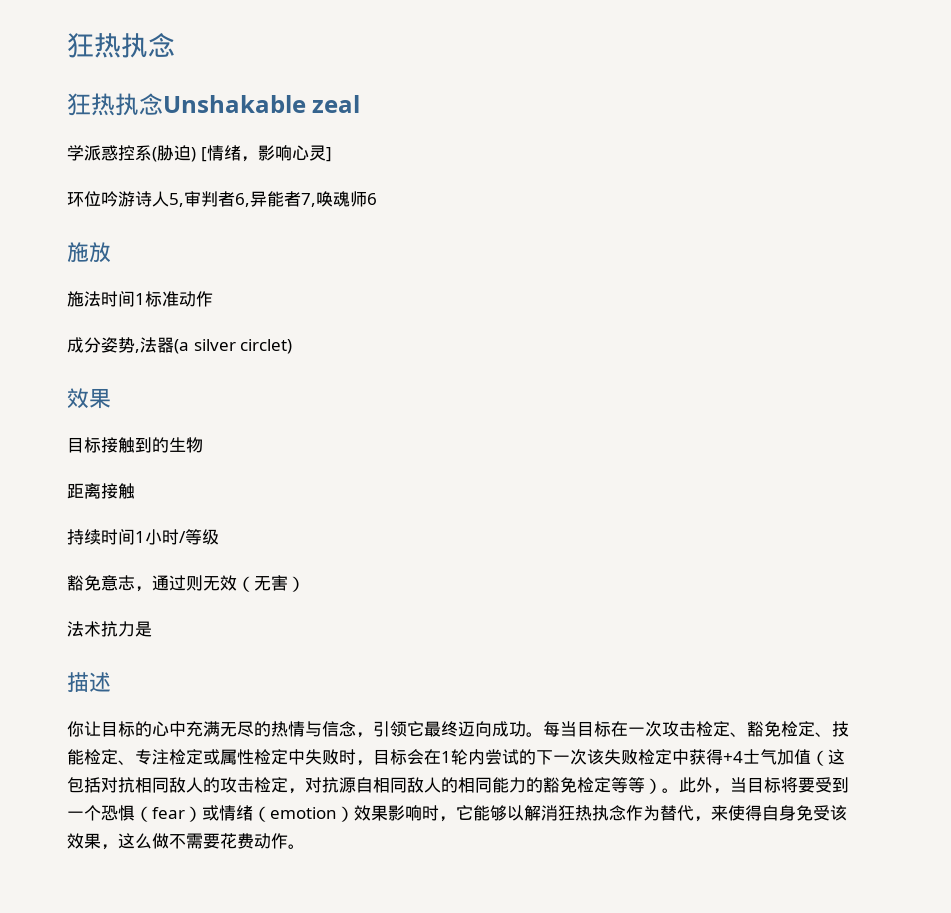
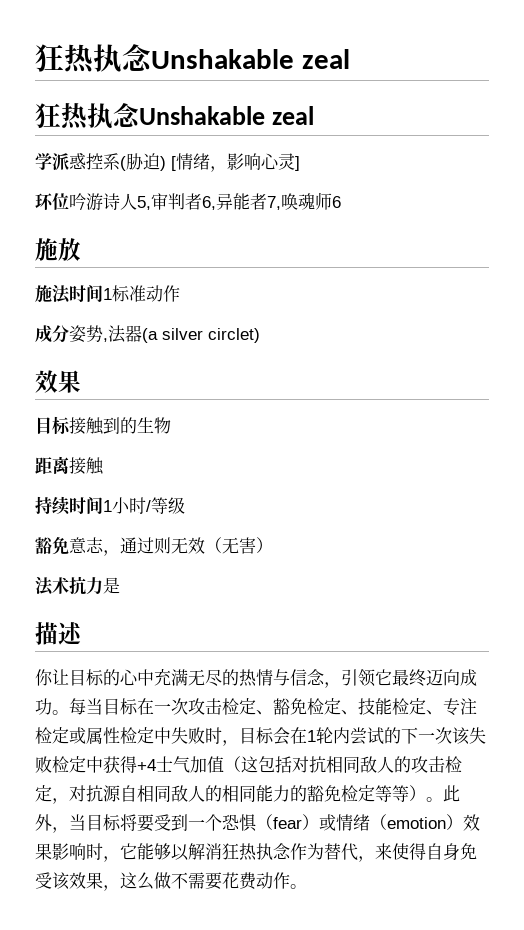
[67,32,175,58] 狂热执念 -> [35,44,350,74] 狂热执念Unshakable zeal

